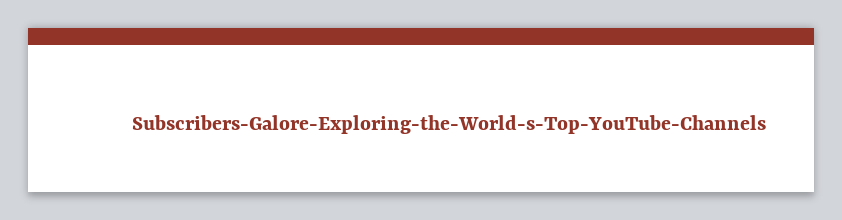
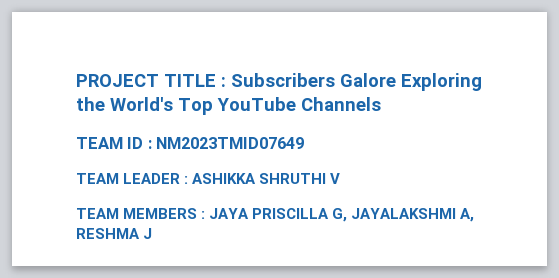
[132,115,766,134] Subscribers-Galore-Exploring-the-World-s-Top-YouTube-Channels -> [76,73,482,91] [76,97,381,115] [76,137,305,149] [76,173,341,184] [76,208,475,222] [76,228,153,239] PROJECT TITLE : Subscribers Galore Exploring the World's Top YouTube Channels // TEAM ID : NM2023TMID07649 // TEAM LEADER : ASHIKKA SHRUTHI V // TEAM MEMBERS : JAYA PRISCILLA G, JAYALAKSHMI A, RESHMA J

